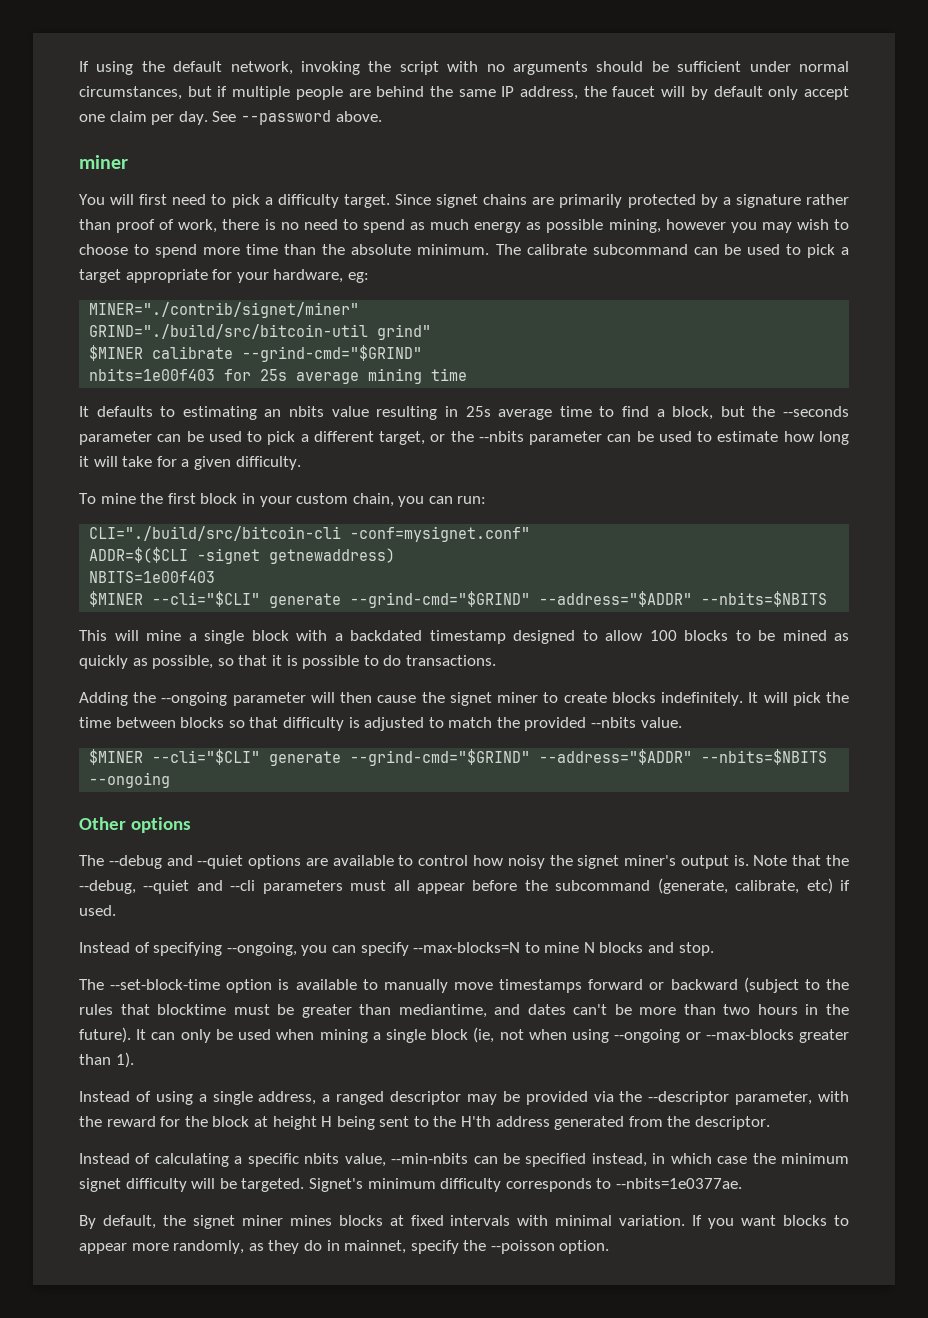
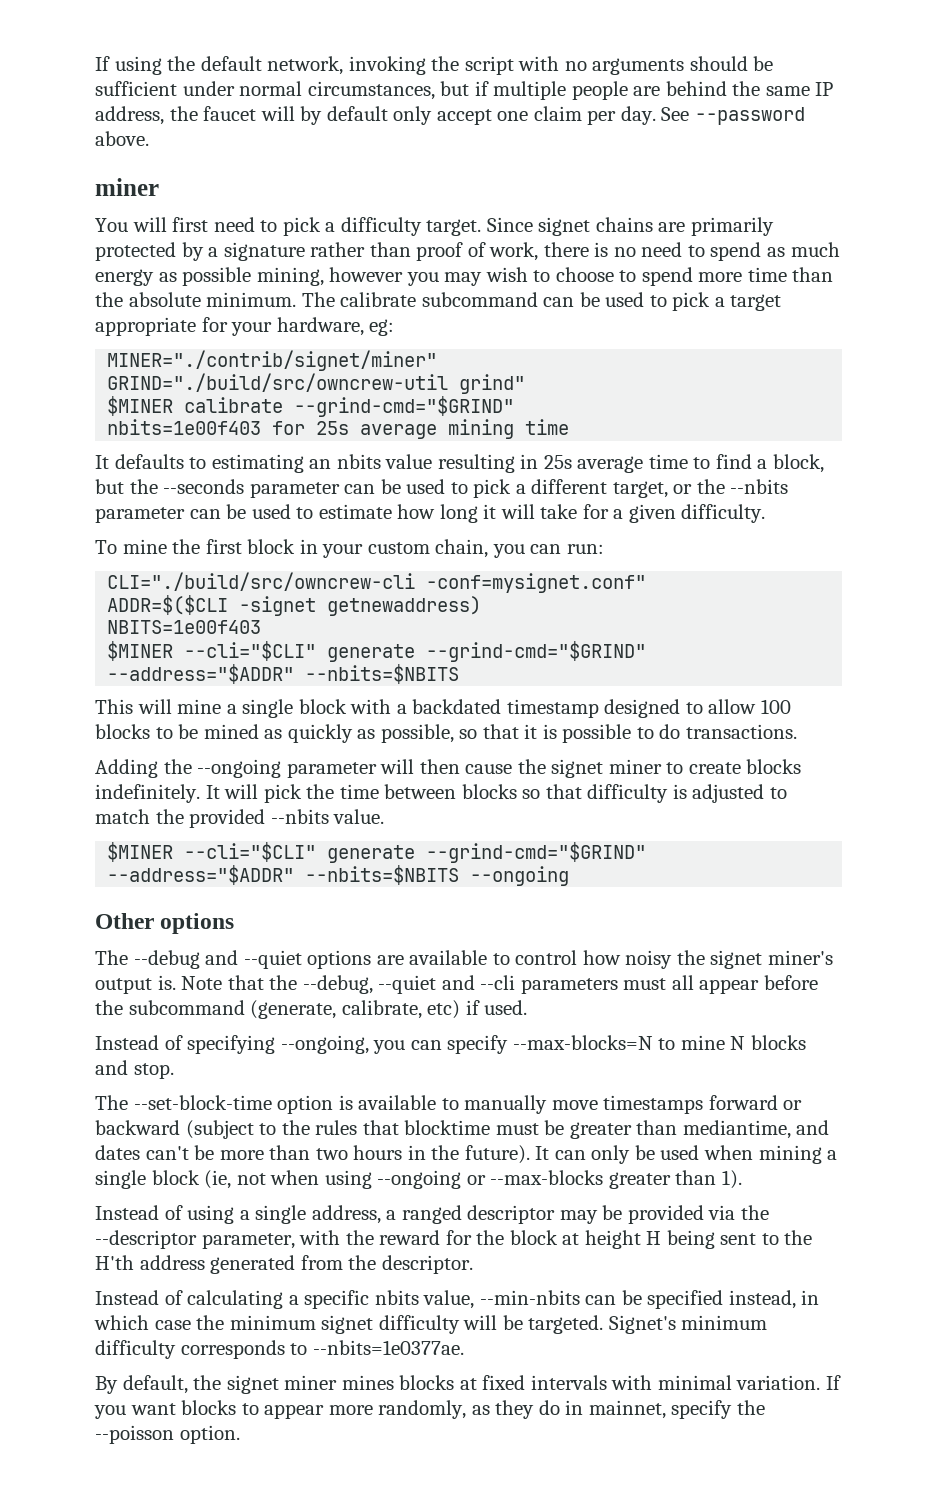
[89,324,369,339] GRIND="./build/src/bitcoin-util -> [107,373,449,392] GRIND="./build/src/owncrew-util
[89,526,342,541] CLI="./build/src/bitcoin-cli -> [107,572,416,591] CLI="./build/src/owncrew-cli

